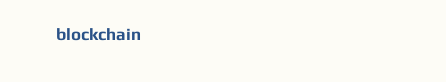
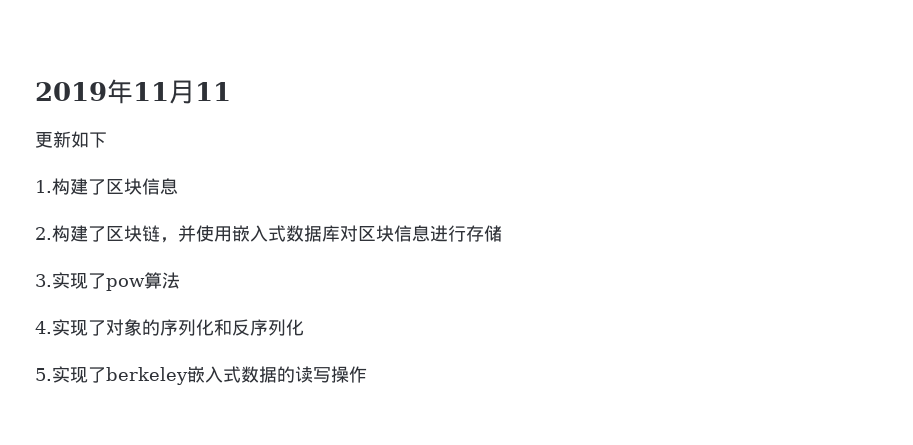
[56,28,141,41] blockchain -> [35,79,231,104] [35,131,107,148] [35,178,178,195] [35,225,502,243] [35,272,180,291] [35,319,304,336] [35,366,367,385] 2019年11月11 // 更新如下 // 1.构建了区块信息 // 2.构建了区块链，并使用嵌入式数据库对区块信息进行存储 // 3.实现了pow算法 // 4.实现了对象的序列化和反序列化 // 5.实现了berkeley嵌入式数据的读写操作

